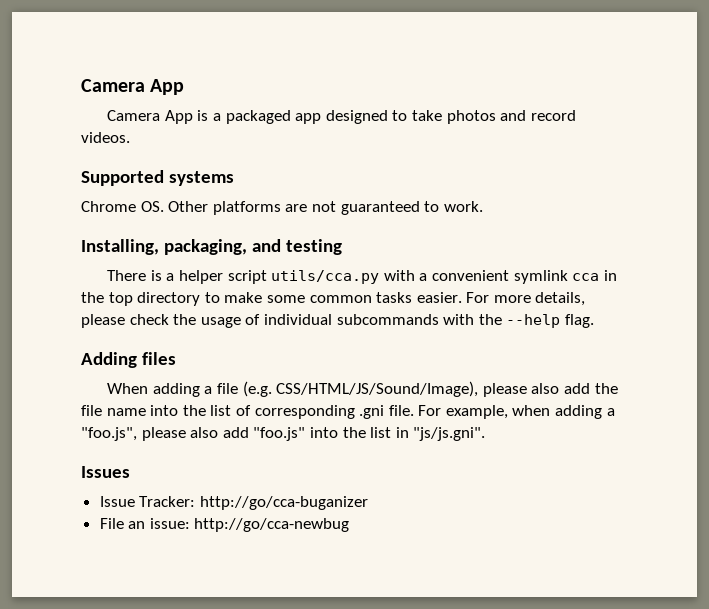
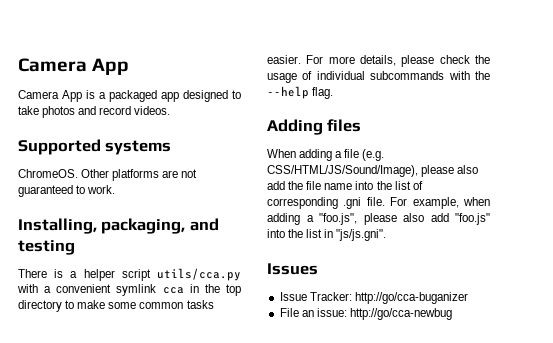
[81,201,164,212] Chrome OS. -> [18,169,78,178] ChromeOS.

